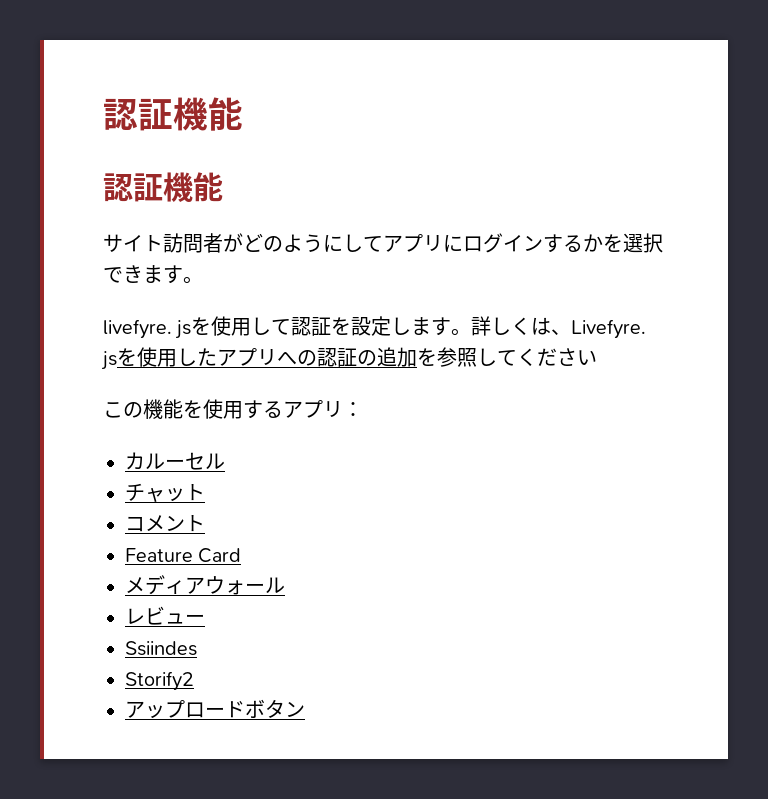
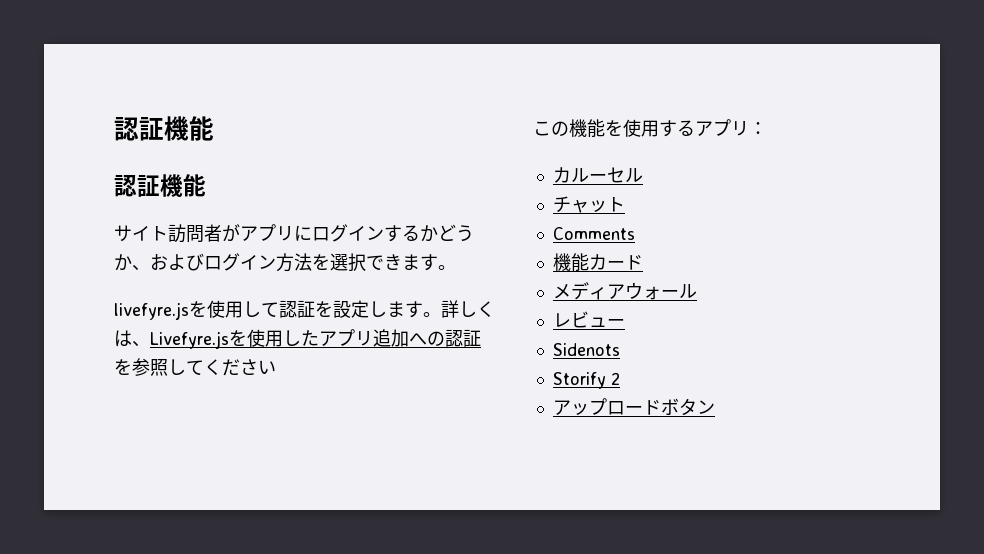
[243,233,383,252] どのようにして -> (240, 233) none
(603, 243) none -> [438,224,474,242] [114,253,312,272] どうか、およびログイン方法
[103,319,192,339] livefyre. js -> [114,302,189,320] livefyre.js
[571,319,647,339] [101,351,117,370] Livefyre. js -> [150,331,229,349] Livefyre.js
(277, 357) none -> [373,329,409,347] 追加
[357,347,417,367] の追加 -> (481, 338) none
[125,515,205,532] [125,548,242,563] コメント // Feature Card -> [552,227,635,240] [552,253,643,272] Comments // 機能カード
[125,641,197,656] [125,671,194,691] Ssiindes // Storify2 -> [552,343,620,356] [552,372,620,389] Sidenots // Storify 2

